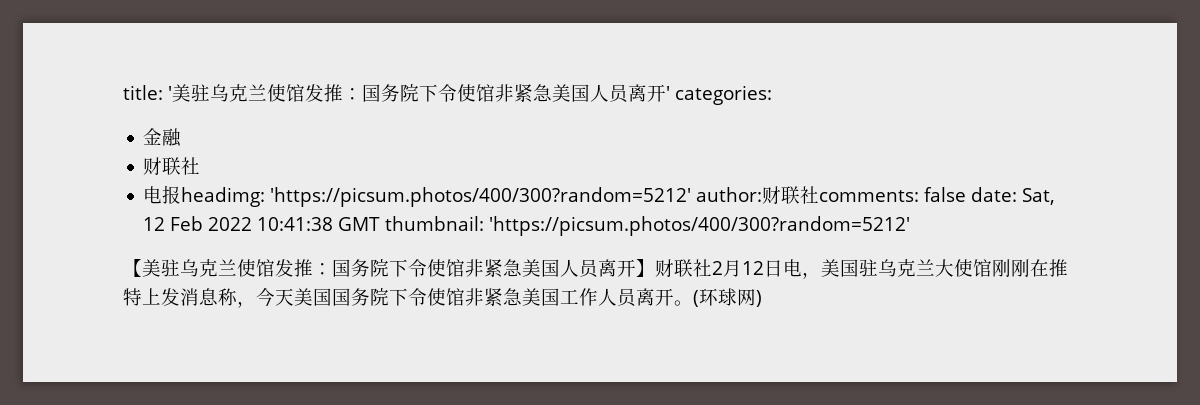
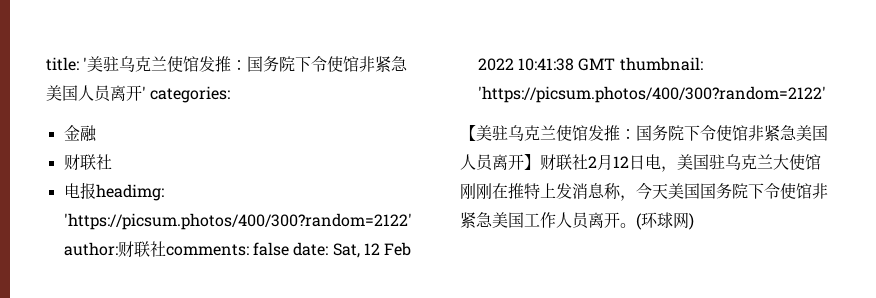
[270,187,692,207] 'https://picsum.photos/400/300?random=5212' -> [63,213,412,230] 'https://picsum.photos/400/300?random=2122'
[489,216,911,236] 'https://picsum.photos/400/300?random=5212' -> [477,86,826,103] 'https://picsum.photos/400/300?random=2122'

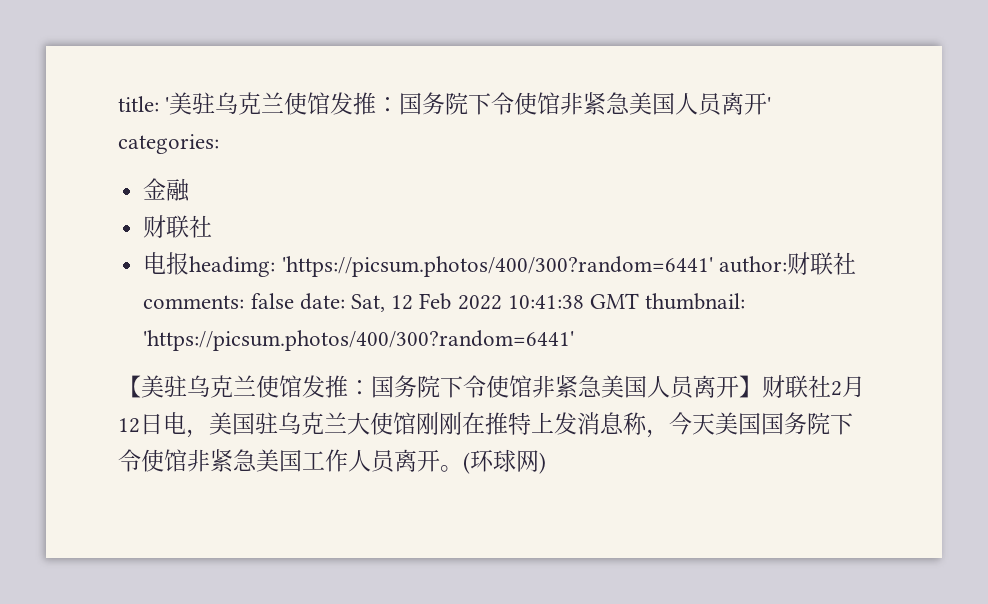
[63,213,412,230] 'https://picsum.photos/400/300?random=2122' -> [281,256,713,277] 'https://picsum.photos/400/300?random=6441'
[477,86,826,103] 'https://picsum.photos/400/300?random=2122' -> [143,330,575,351] 'https://picsum.photos/400/300?random=6441'

